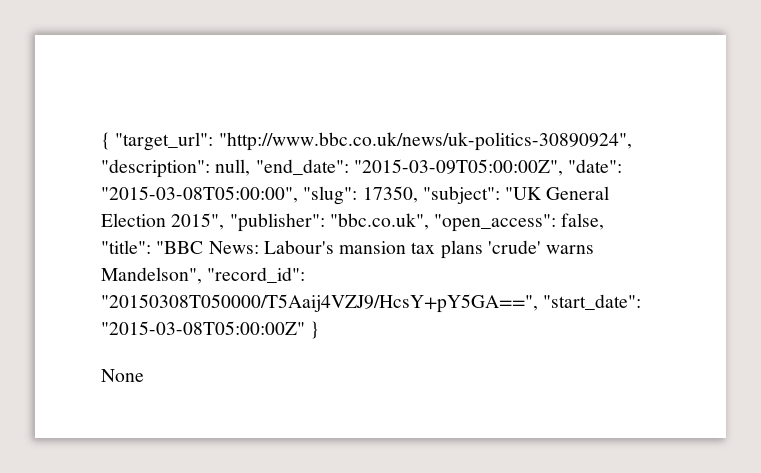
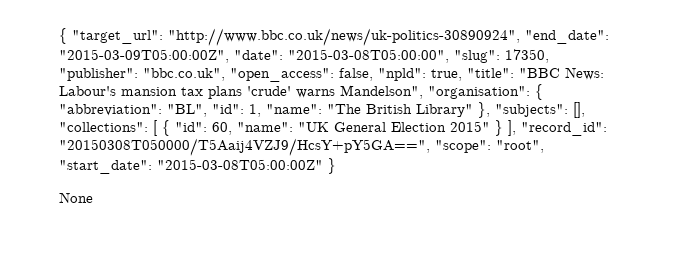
[101,159,251,178] "description": null, -> (520, 37) none
[422,186,610,204] [101,213,225,230] "subject": "UK General Election 2015", -> (549, 56) none
(605, 221) none -> [378,68,462,81] "npld": true,
[207,267,306,283] [101,294,538,313] "record_id": "20150308T050000/T5Aaij4VZJ9/HcsY+pY5GA==", -> [428,84,543,100] [59,102,585,118] [59,120,607,136] [59,138,544,156] "organisation": { "abbreviation": "BL", "id": 1, "name": "The British Library" }, "subjects": [], "collections": [ { "id": 60, "name": "UK General Election 2015" } ], "record_id": "20150308T050000/T5Aaij4VZJ9/HcsY+pY5GA==", "scope": "root",

